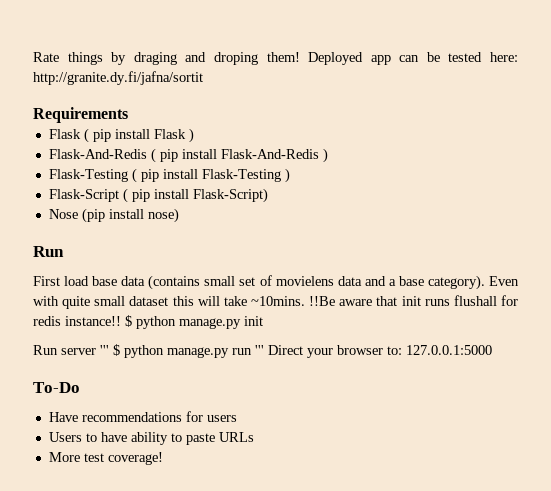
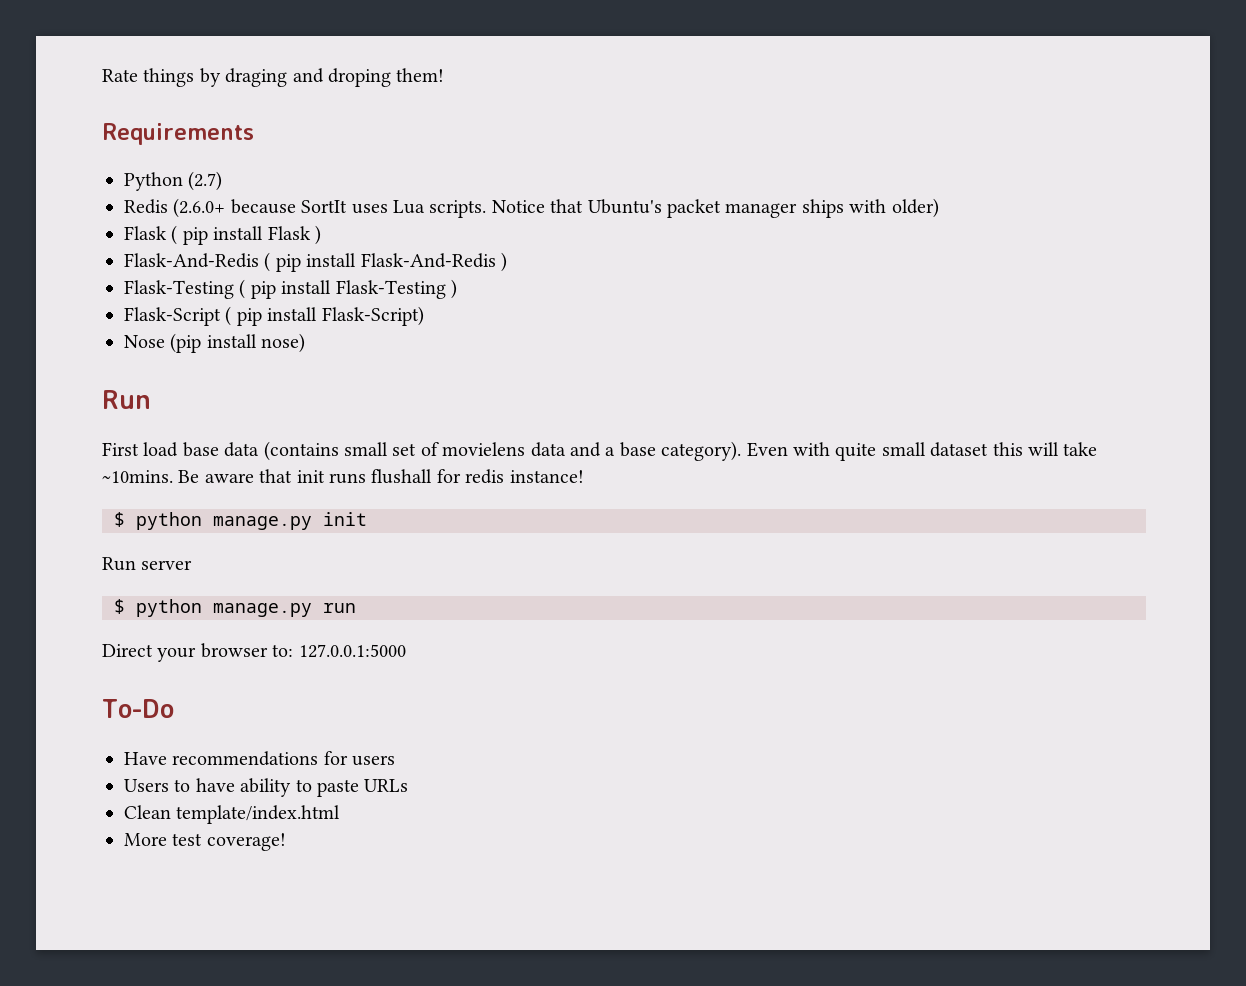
[308,52,518,65] [33,71,203,85] [33,107,128,123] Deployed app can be tested here: http://granite.dy.fi/jafna/sortit // Requirements -> [102,123,254,145] [124,171,223,191] [124,198,939,218] // Requirements // Python (2.7) // Redis (2.6.0+ because SortIt uses Lua scripts. Notice that Ubuntu's packet manager ships with older)
[309,296,336,306] !!Be -> [178,470,200,483] Be
[65,316,121,326] instance!! -> [509,470,584,483] instance! //
[100,345,109,355] ''' -> (193, 565) //
[255,345,264,355] ''' -> (356, 608) //
(254, 437) none -> [124,805,341,824] // Clean template/index.html

